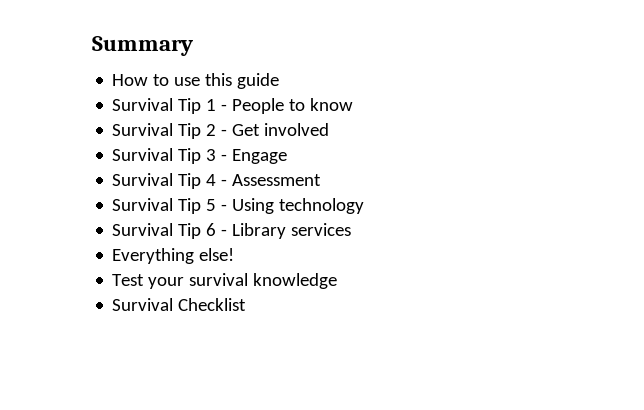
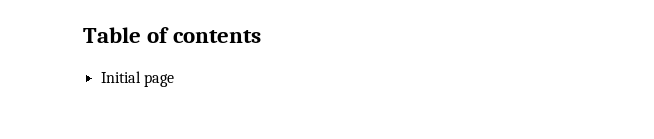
[92,36,193,56] [112,73,280,89] [112,98,354,114] [112,123,330,139] [112,148,288,164] [112,173,322,189] [112,198,365,214] [112,223,352,239] [112,248,235,264] [112,273,338,289] [112,298,247,311] Summary // How to use this guide // Survival Tip 1 - People to know // Survival Tip 2 - Get involved // Survival Tip 3 - Engage // Survival Tip 4 - Assessment // Survival Tip 5 - Using technology // Survival Tip 6 - Library services // Everything else! // Test your survival knowledge // Survival Checklist -> [83,27,262,43] [100,71,174,87] Table of contents // Initial page

